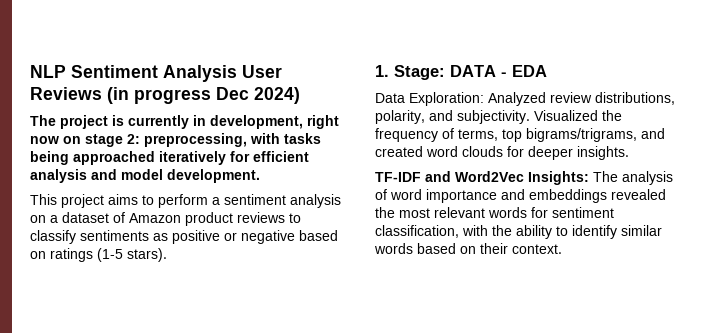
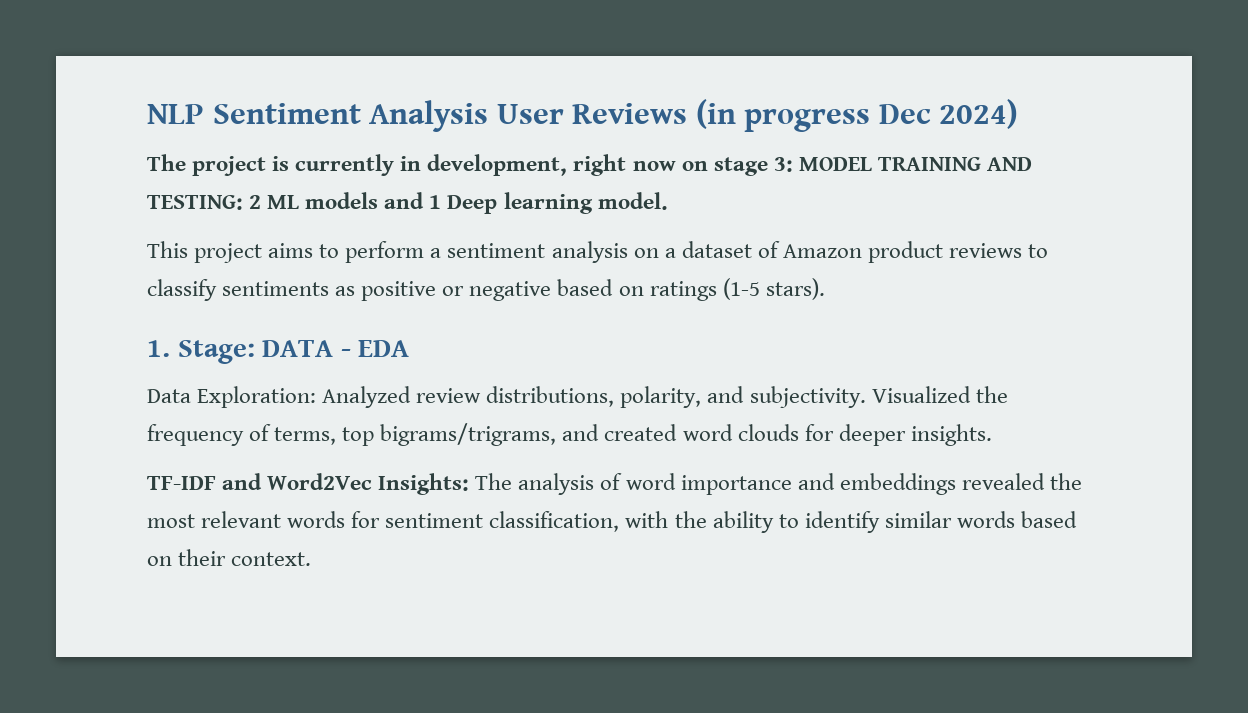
[127,133,321,147] [30,151,309,165] [30,169,260,183] 2: preprocessing, with tasks being approached iteratively for efficient analysis and model development. -> [773,157,1032,172] [147,192,668,214] 3: MODEL TRAINING AND TESTING: 2 ML models and 1 Deep learning model.

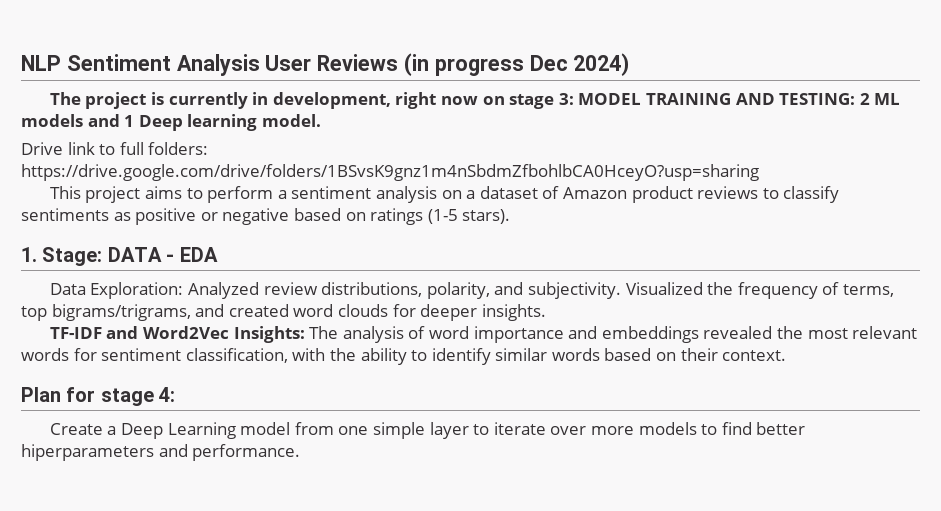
(668, 201) none -> [21,142,209,155] [21,164,759,181] // Drive link to full folders: https://drive.google.com/drive/folders/1BSvsK9gnz1m4nSbdmZfbohlbCA0HceyO?usp=sharing
(312, 559) none -> [21,387,176,406] [49,422,806,439] [21,444,301,461] // Plan for stage 4: // Create a Deep Learning model from one simple layer to iterate over more models to find better hiperparameters and performance.

